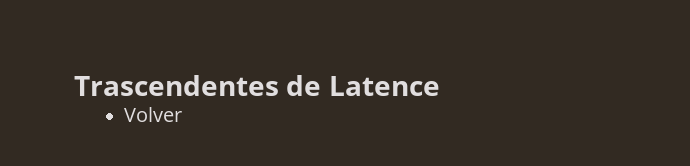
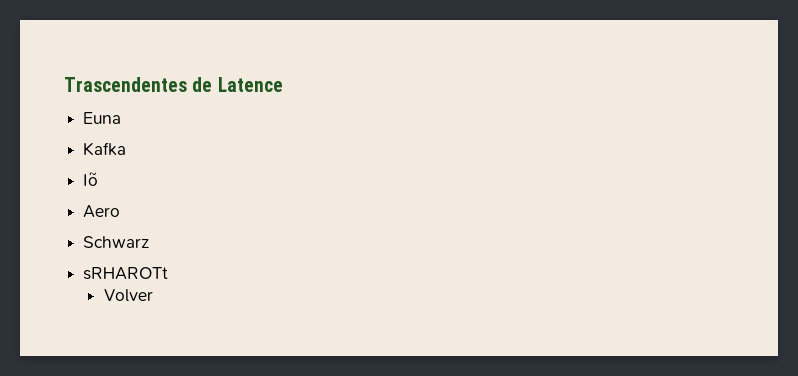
(440, 86) none -> [83,112,122,124] [83,142,127,156] [83,172,99,186] [83,205,121,218] [83,236,150,248] [83,267,169,280] // Euna // Kafka // Iõ // Aero // Schwarz // sRHAROTt

